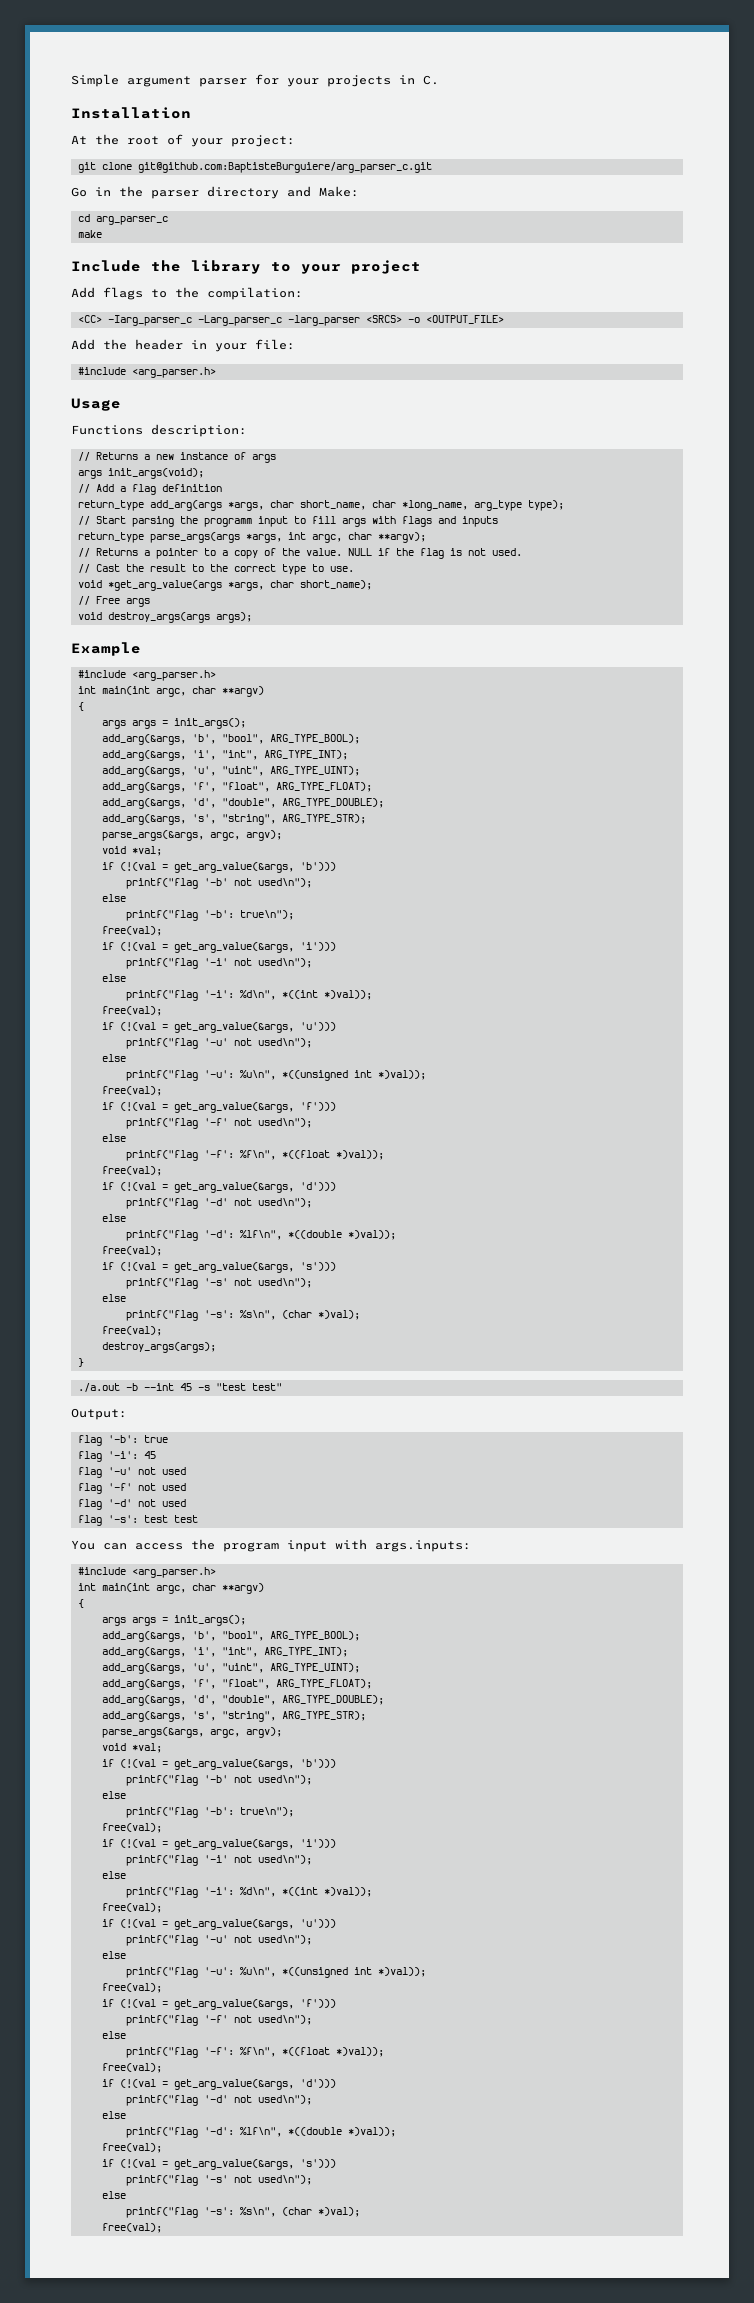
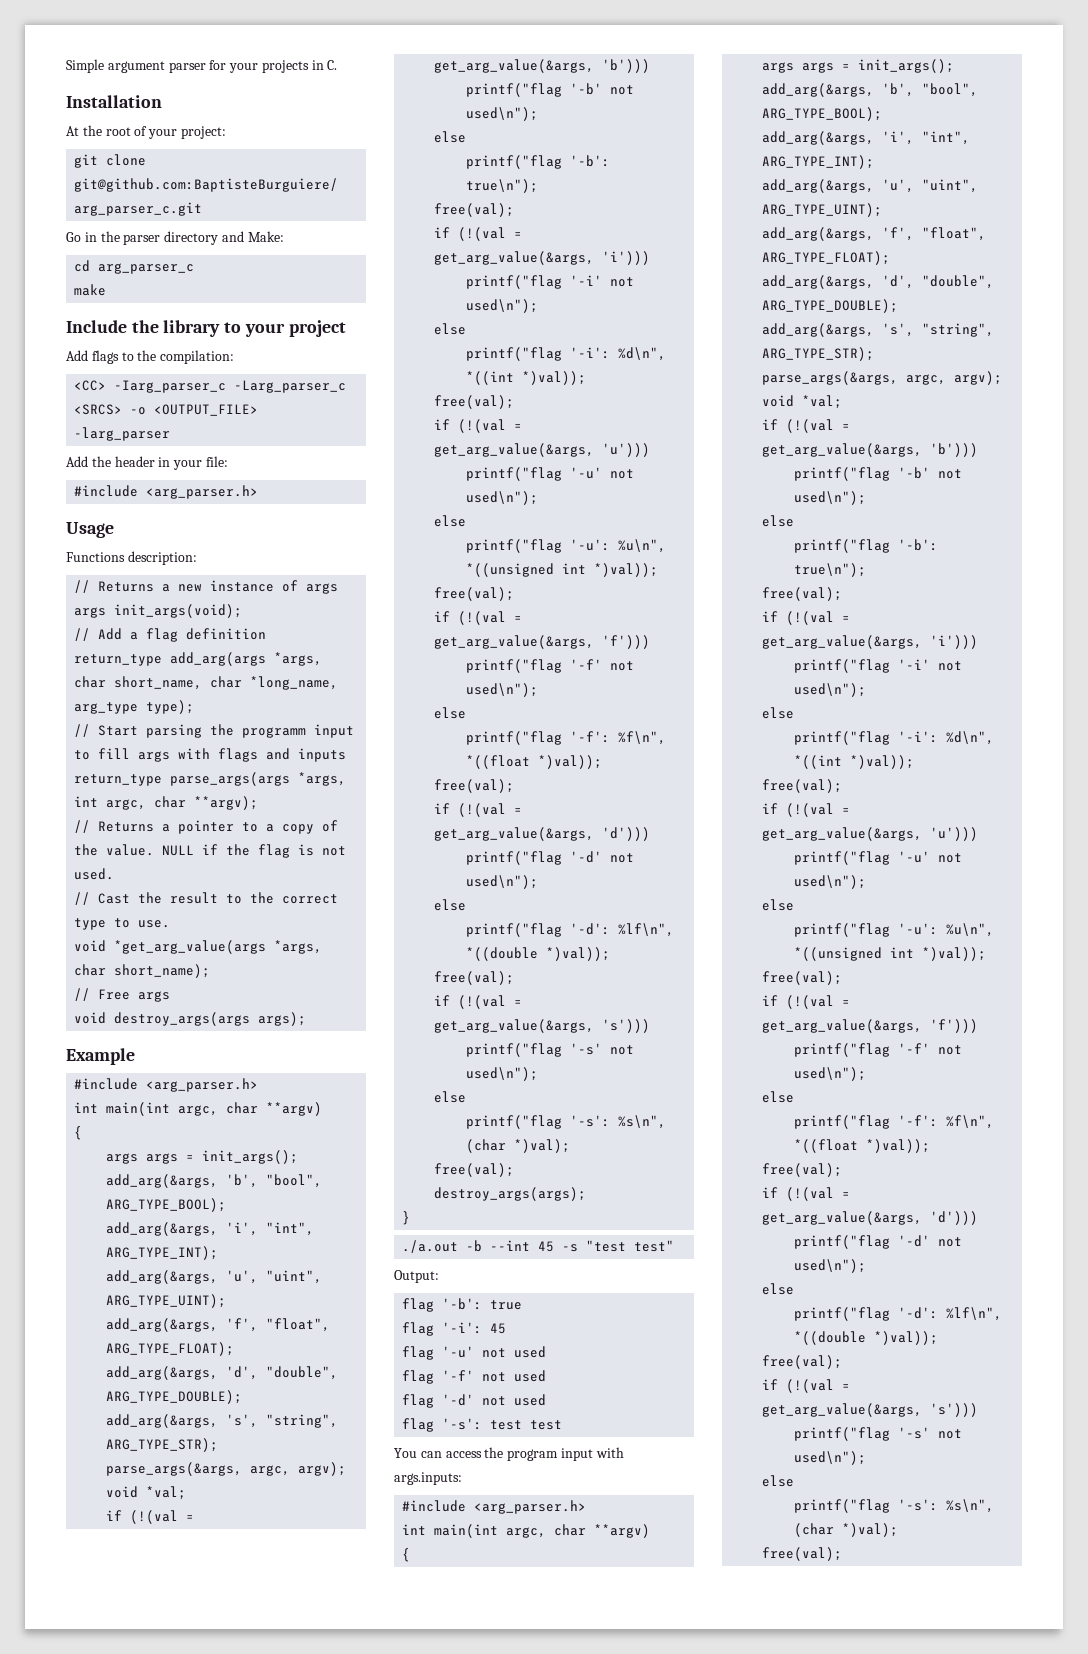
[287,315,360,326] -larg_parser -> (347, 386) none
(504, 319) none -> [74,427,171,441] -larg_parser

